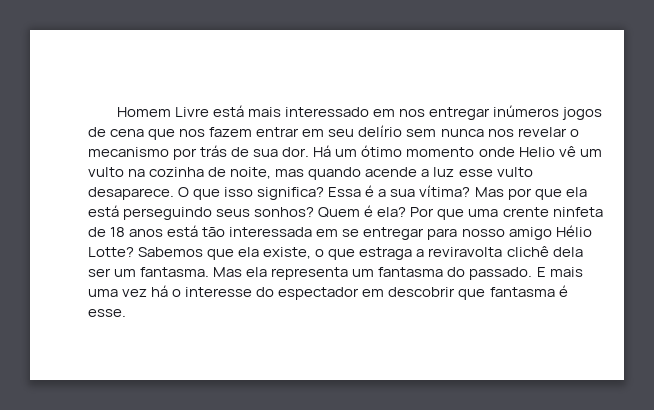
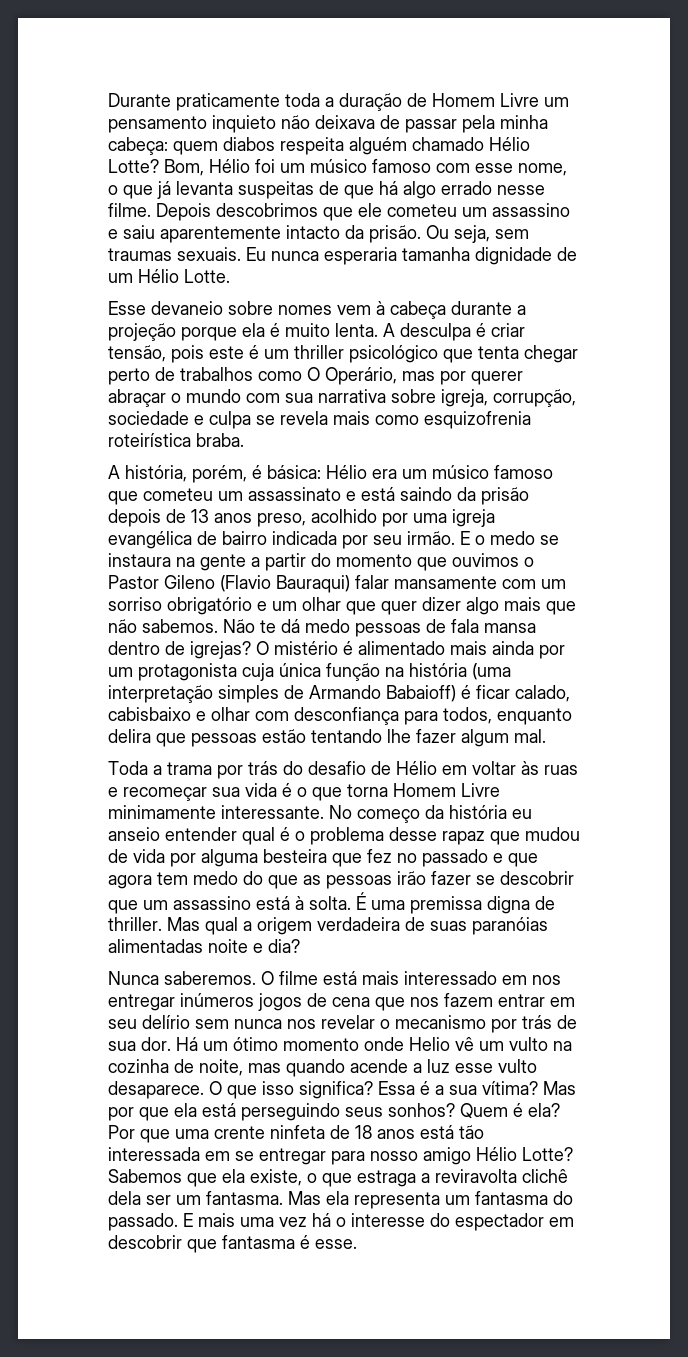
[116,107,209,117] Homem Livre -> [108,93,569,111] [108,115,548,133] [108,137,530,155] [108,159,567,176] [108,181,545,199] [108,203,570,221] [108,225,529,243] [108,247,577,265] [108,269,230,283] [108,301,526,319] [108,323,525,341] [108,345,578,363] [108,367,523,385] [108,389,576,407] [108,411,531,429] [108,433,244,447] [108,465,553,483] [108,487,529,505] [108,509,495,527] [108,531,559,549] [108,553,534,571] [108,575,566,593] [108,597,576,615] [108,619,536,637] [108,641,565,659] [108,663,511,681] [108,685,570,703] [108,707,572,725] [108,729,546,747] [108,761,578,779] [108,783,500,801] [108,805,532,823] [108,827,580,845] [108,849,538,867] [108,871,574,889] [108,892,555,914] [108,917,548,935] [108,939,300,953] [108,971,318,985] Durante praticamente toda a duração de Homem Livre um pensamento inquieto não deixava de passar pela minha cabeça: quem diabos respeita alguém chamado Hélio Lotte? Bom, Hélio foi um músico famoso com esse nome, o que já levanta suspeitas de que há algo errado nesse filme. Depois descobrimos que ele cometeu um assassino e saiu aparentemente intacto da prisão. Ou seja, sem traumas sexuais. Eu nunca esperaria tamanha dignidade de um Hélio Lotte. // Esse devaneio sobre nomes vem à cabeça durante a projeção porque ela é muito lenta. A desculpa é criar tensão, pois este é um thriller psicológico que tenta chegar perto de trabalhos como O Operário, mas por querer abraçar o mundo com sua narrativa sobre igreja, corrupção, sociedade e culpa se revela mais como esquizofrenia roteirística braba. // A história, porém, é básica: Hélio era um músico famoso que cometeu um assassinato e está saindo da prisão depois de 13 anos preso, acolhido por uma igreja evangélica de bairro indicada por seu irmão. E o medo se instaura na gente a partir do momento que ouvimos o Pastor Gileno (Flavio Bauraqui) falar mansamente com um sorriso obrigatório e um olhar que quer dizer algo mais que não sabemos. Não te dá medo pessoas de fala mansa dentro de igrejas? O mistério é alimentado mais ainda por um protagonista cuja única função na história (uma interpretação simples de Armando Babaioff) é ficar calado, cabisbaixo e olhar com desconfiança para todos, enquanto delira que pessoas estão tentando lhe fazer algum mal. // Toda a trama por trás do desafio de Hélio em voltar às ruas e recomeçar sua vida é o que torna Homem Livre minimamente interessante. No começo da história eu anseio entender qual é o problema desse rapaz que mudou de vida por alguma besteira que fez no passado e que agora tem medo do que as pessoas irão fazer se descobrir que um assassino está à solta. É uma premissa digna de thriller. Mas qual a origem verdadeira de suas paranóias alimentadas noite e dia? // Nunca saberemos. O filme

